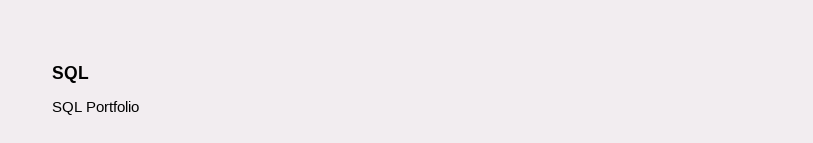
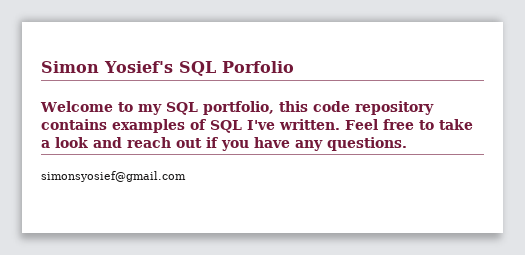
[52,66,89,83] [52,101,140,115] SQL // SQL Portfolio -> [41,61,294,76] [40,101,434,115] [41,119,473,133] [41,137,407,151] [41,171,186,182] Simon Yosief's SQL Porfolio // Welcome to my SQL portfolio, this code repository contains examples of SQL I've written. Feel free to take a look and reach out if you have any questions. // simonsyosief@gmail.com

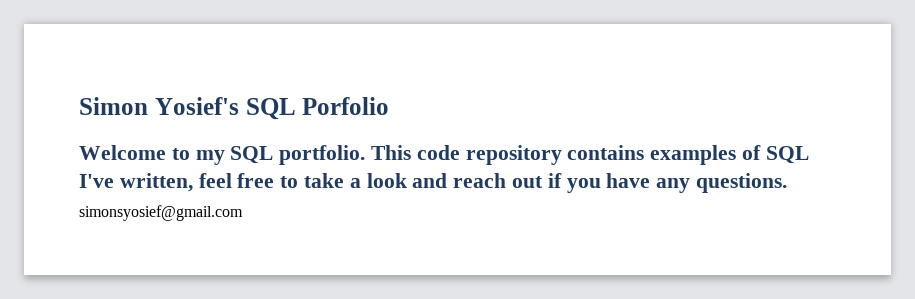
[202,101,308,115] portfolio, this -> [279,145,412,165] portfolio. This
[279,119,378,130] written. Feel -> [119,173,232,192] written, feel

